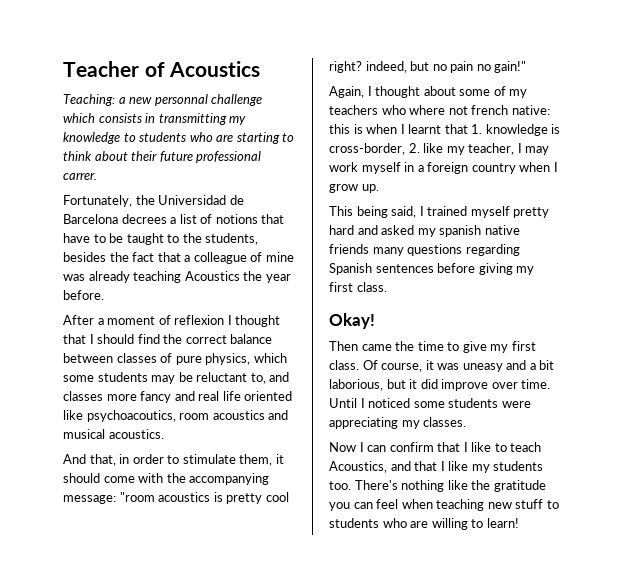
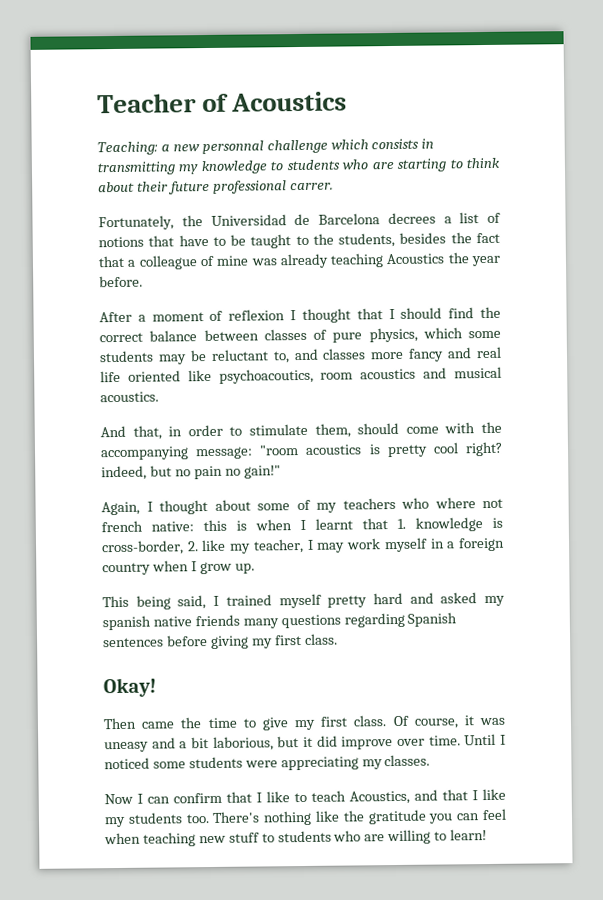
[275,454,284,464] it -> (351, 430) none

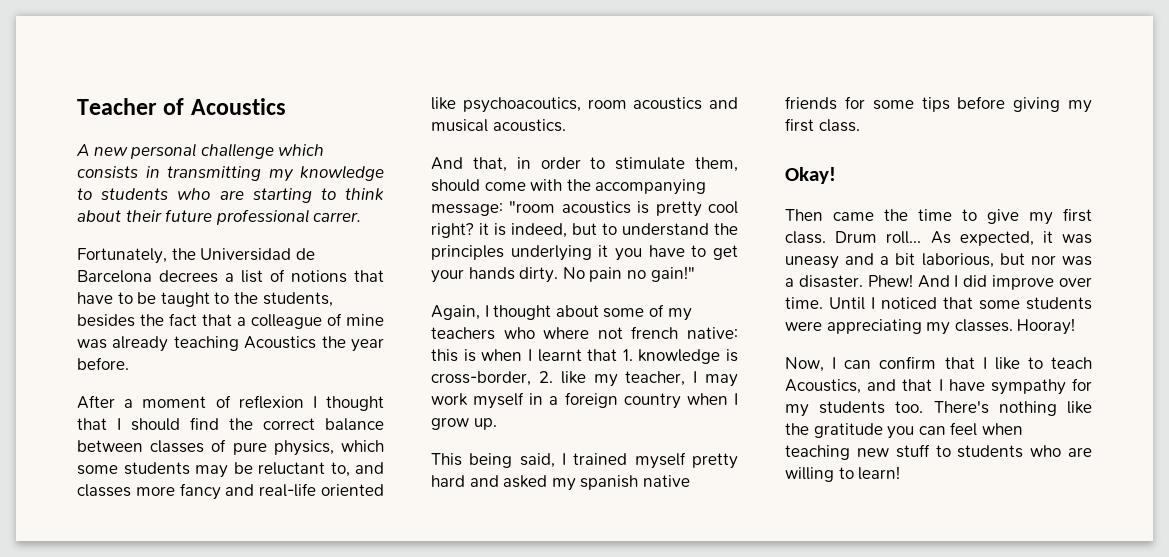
[97,140,264,156] Teaching: a new personnal -> [76,143,197,159] A new personal
[475,346,502,359] [100,370,121,383] real life -> [259,483,317,497] real-life
[101,465,191,481] indeed, but no -> [479,223,738,238] [431,245,738,261] [431,267,585,283] it is indeed, but to understand the principles underlying it you have to get your hands dirty. No
[242,612,458,629] [103,637,164,648] many questions regarding Spanish sentences -> [844,96,950,112] for some tips
[392,715,459,729] Of course, -> [835,231,1034,246] Drum roll... As expected,
[303,736,313,747] it -> [1030,255,1092,266] [785,274,959,288] nor was a disaster. Phew! And I
(150, 763) none -> [943,297,973,309] that
[104,793,133,805] // Now -> [1017,318,1076,335] [785,357,824,372] Hooray! // Now,
[482,788,506,801] like -> [948,378,1092,395] have sympathy for

